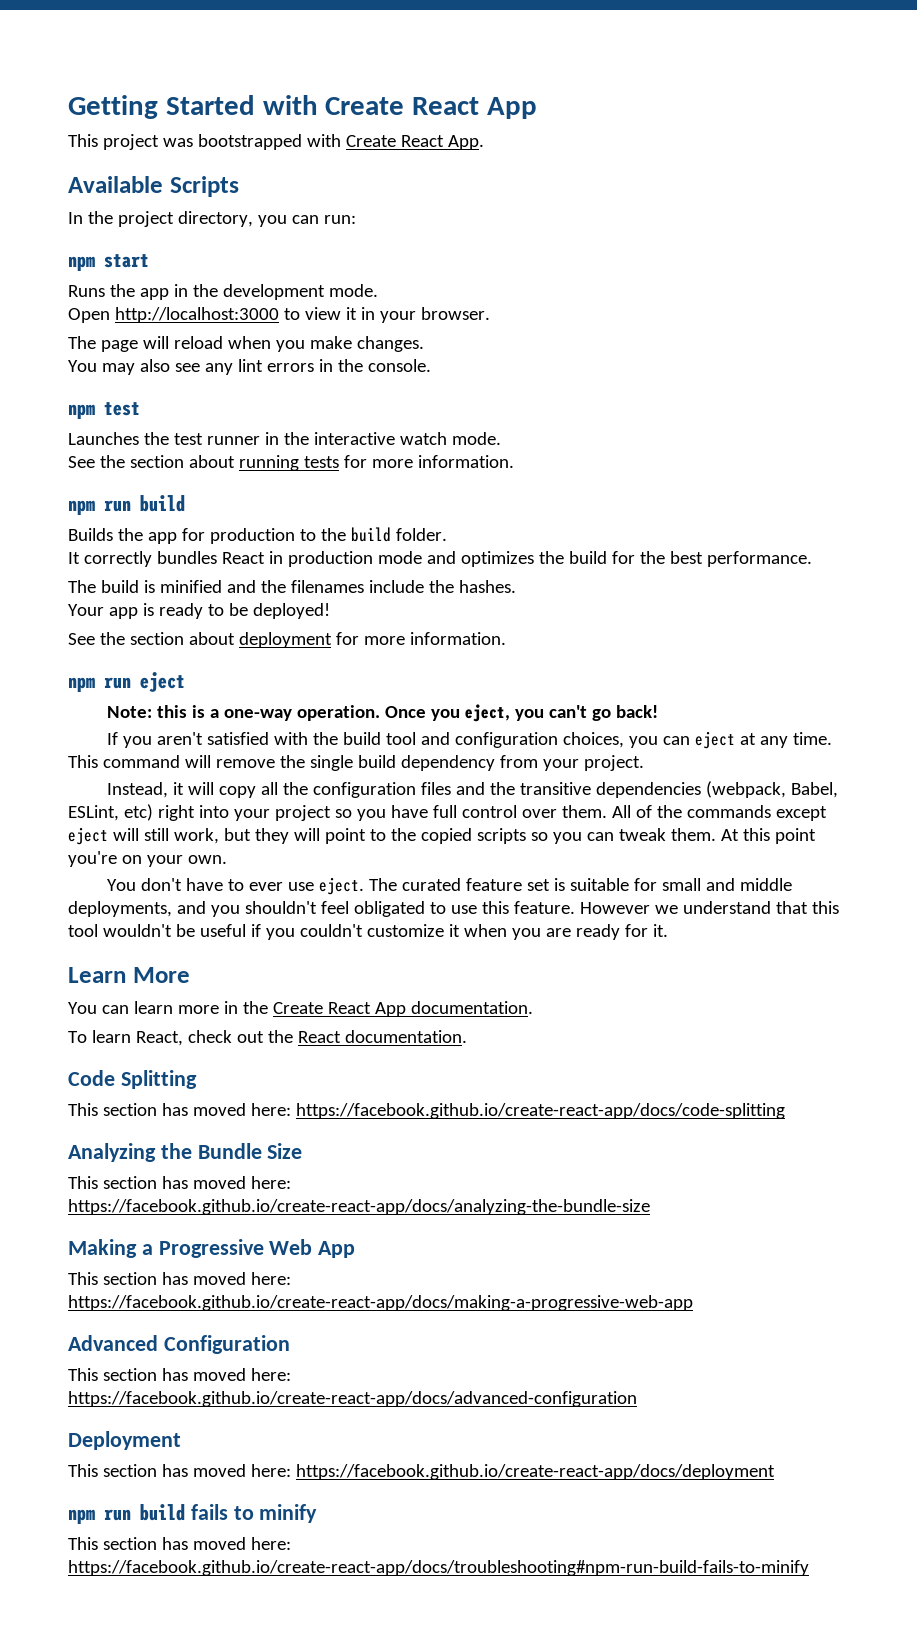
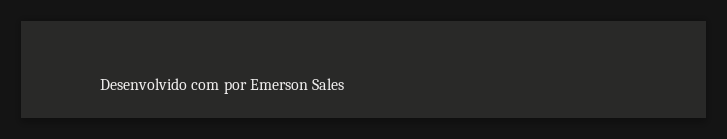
[68,95,538,119] [68,134,484,150] [68,176,239,197] [68,211,356,227] [68,254,149,271] [68,284,378,300] [68,307,490,323] [68,336,424,352] [68,359,431,375] [68,402,140,419] [68,432,501,445] [68,455,514,471] [68,495,185,515] [68,527,447,544] [68,551,812,567] [68,580,516,593] [68,603,330,619] [68,632,506,648] [68,672,185,692] [106,704,658,722] [106,731,832,749] [68,755,644,771] [106,781,838,798] [68,804,827,821] [68,827,816,845] [68,851,227,867] [106,877,792,895] [68,901,839,917] [68,924,668,940] [68,967,190,983] [68,1001,533,1017] [68,1030,467,1046] [68,1070,197,1089] [68,1103,785,1119] [68,1143,303,1162] [68,1176,291,1189] [68,1199,650,1215] [68,1239,356,1258] [68,1272,291,1285] [68,1295,693,1311] [68,1335,290,1354] [68,1368,291,1381] [68,1391,637,1407] [68,1431,181,1450] [68,1464,775,1480] [68,1504,318,1524] [68,1537,291,1550] [68,1560,809,1576] Getting Started with Create React App // This project was bootstrapped with Create React App. // Available Scripts // In the project directory, you can run: // npm start // Runs the app in the development mode. // Open http://localhost:3000 to view it in your browser. // The page will reload when you make changes. // You may also see any lint errors in the console. // npm test // Launches the test runner in the interactive watch mode. // See the section about running tests for more information. // npm run build // Builds the app for production to the build folder. // It correctly bundles React in production mode and optimizes the build for the best performance. // The build is minified and the filenames include the hashes. // Your app is ready to be deployed! // See the section about deployment for more information. // npm run eject // Note: this is a one-way operation. Once you eject, you can't go back! // If you aren't satisfied with the build tool and configuration choices, you can eject at any time. This command will remove the single build dependency from your project. // Instead, it will copy all the configuration files and the transitive dependencies (webpack, Babel, ESLint, etc) right into your project so you have full control over them. All of the commands except eject will still work, but they will point to the copied scripts so you can tweak them. At this point you're on your own. // You don't have to ever use eject. The curated feature set is suitable for small and middle deployments, and you shouldn't feel obligated to use this feature. However we understand that this tool wouldn't be useful if you couldn't customize it when you are ready for it. // Learn More // You can learn more in the Create React App documentation. // To learn React, check out the React documentation. // Code Splitting // This section has moved here: https://facebook.github.io/create-react-app/docs/code-splitting // Analyzing the Bundle Size // This section has moved here: https://facebook.github.io/create-react-app/docs/analyzing-the-bundle-size // Making a Progressive Web App // This section has moved here: https://facebook.github.io/create-react-app/docs/making-a-progressive-web-app // Advanced Configuration // This section has moved here: https://facebook.github.io/create-react-app/docs/advanced-configuration // Deployment // This section has moved here: https://facebook.github.io/create-react-app/docs/deployment // npm run build fails to minify // This section has moved here: https://facebook.github.io/create-react-app/docs/troubleshooting#npm-run-build-fails-to-minify -> [100,78,345,94] Desenvolvido com por Emerson Sales

